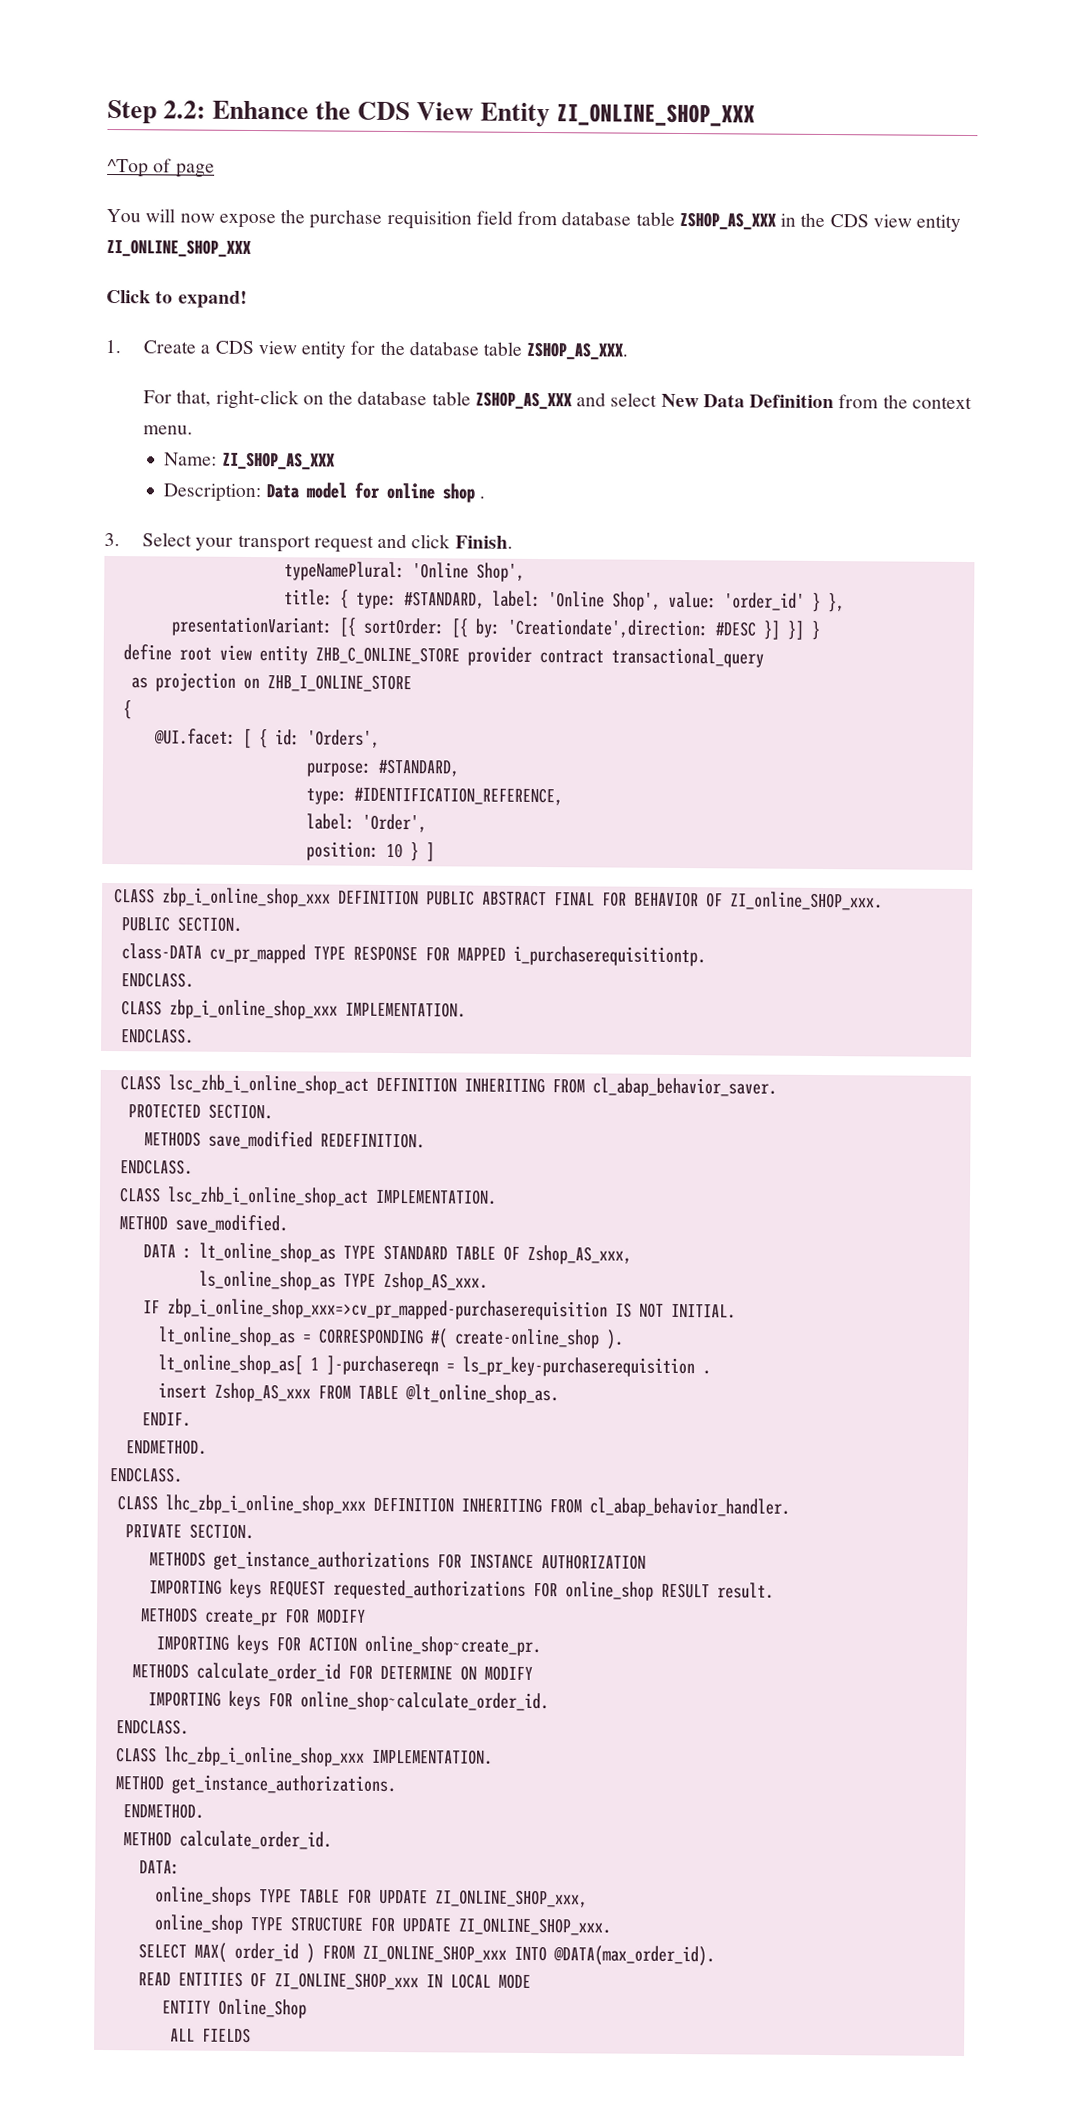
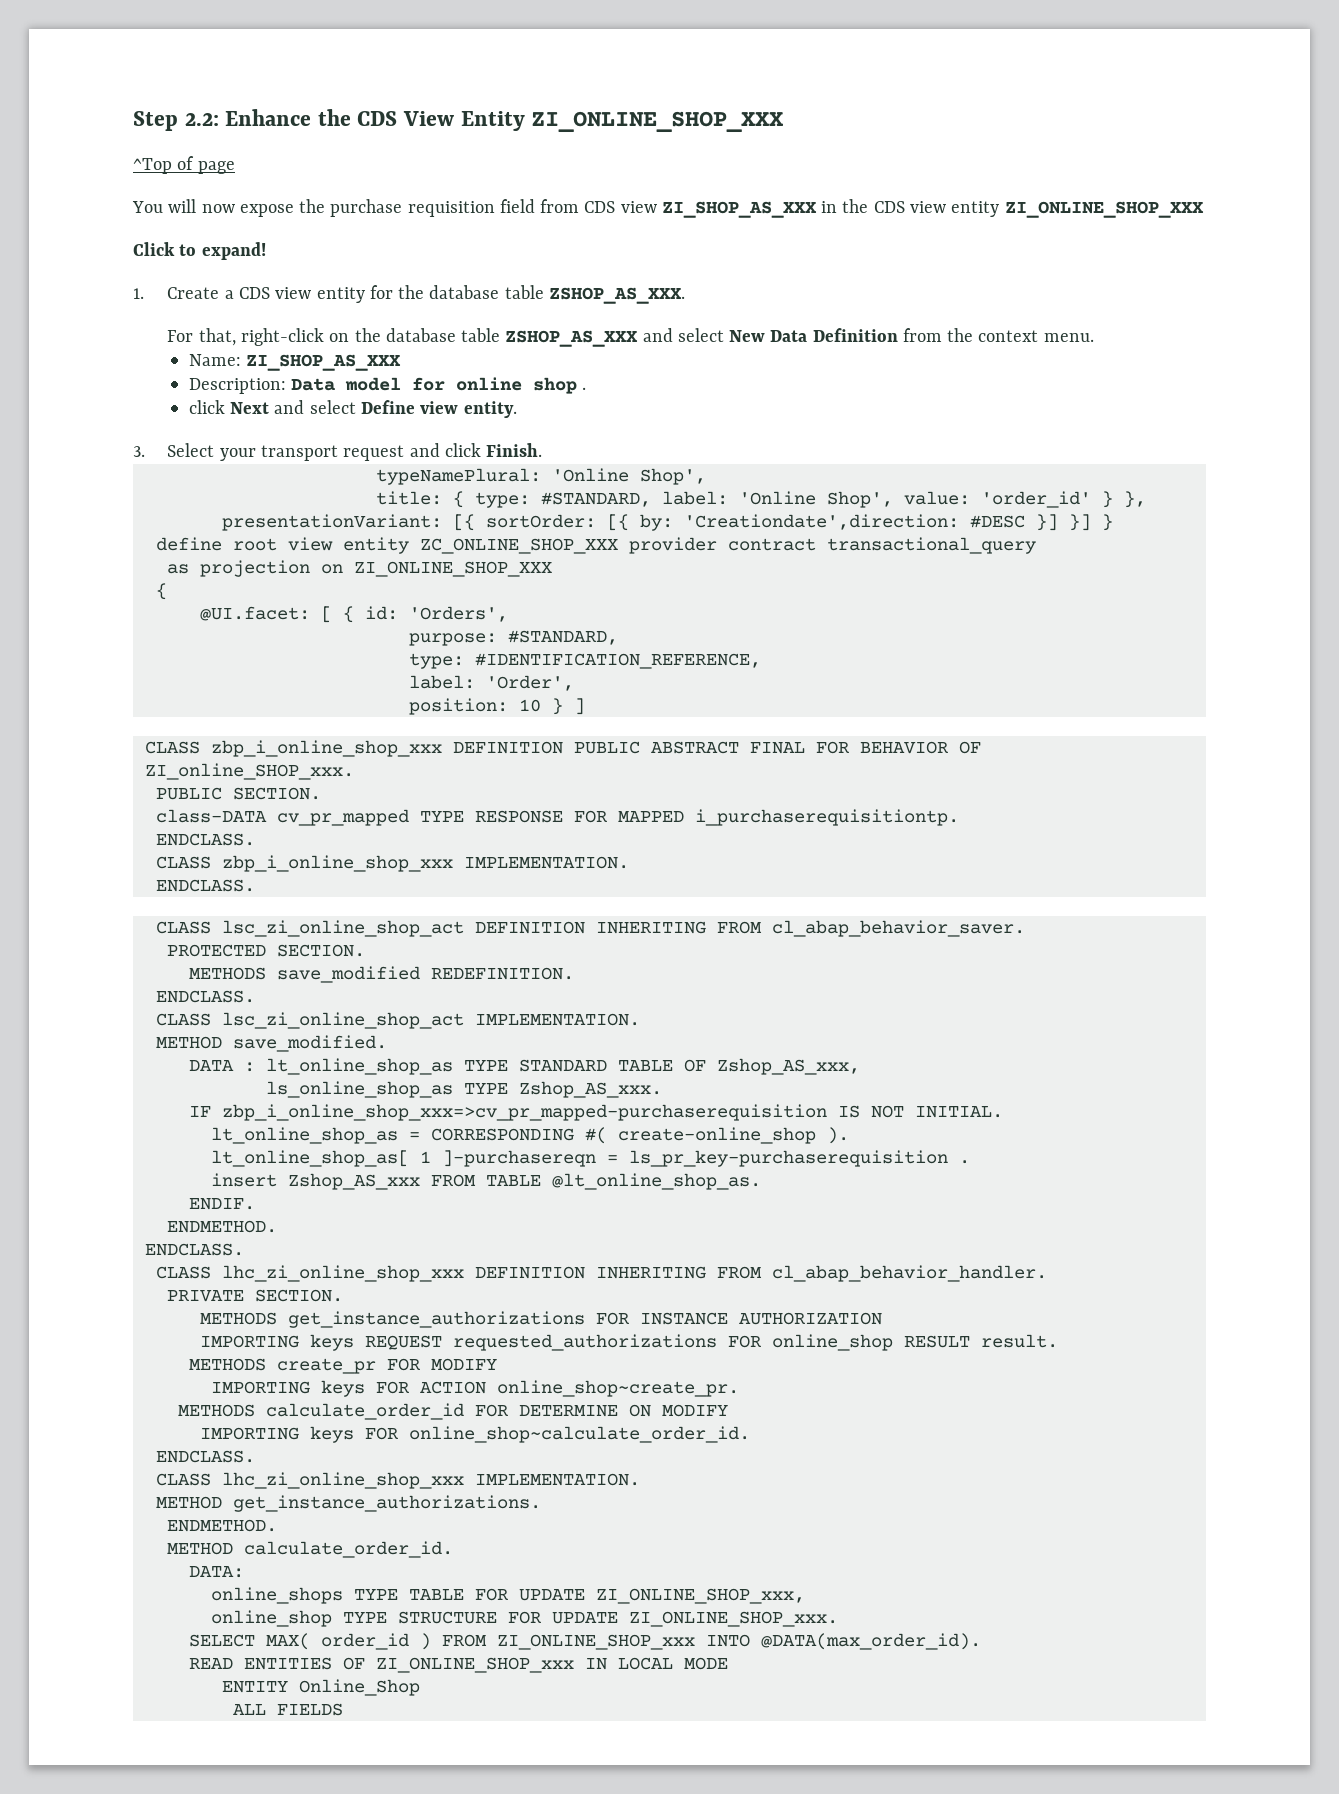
[561,211,776,230] database table ZSHOP_AS_XXX -> [584,201,817,218] CDS view ZI_SHOP_AS_XXX
(486, 497) none -> [188,400,517,418] // click Next and select Define view entity.
[314,646,460,665] ZHB_C_ONLINE_STORE -> [419,538,618,554] ZC_ONLINE_SHOP_XXX
[266,674,412,693] ZHB_I_ONLINE_STORE -> [353,561,552,577] ZI_ONLINE_SHOP_XXX
[167,1074,369,1095] lsc_zhb_i_online_shop_act -> [221,920,464,937] lsc_zi_online_shop_act
[166,1186,369,1207] lsc_zhb_i_online_shop_act -> [221,1012,464,1029] lsc_zi_online_shop_act
[164,1494,366,1515] lhc_zbp_i_online_shop_xxx -> [221,1265,464,1282] lhc_zi_online_shop_xxx
[163,1746,365,1767] lhc_zbp_i_online_shop_xxx -> [221,1472,464,1489] lhc_zi_online_shop_xxx

